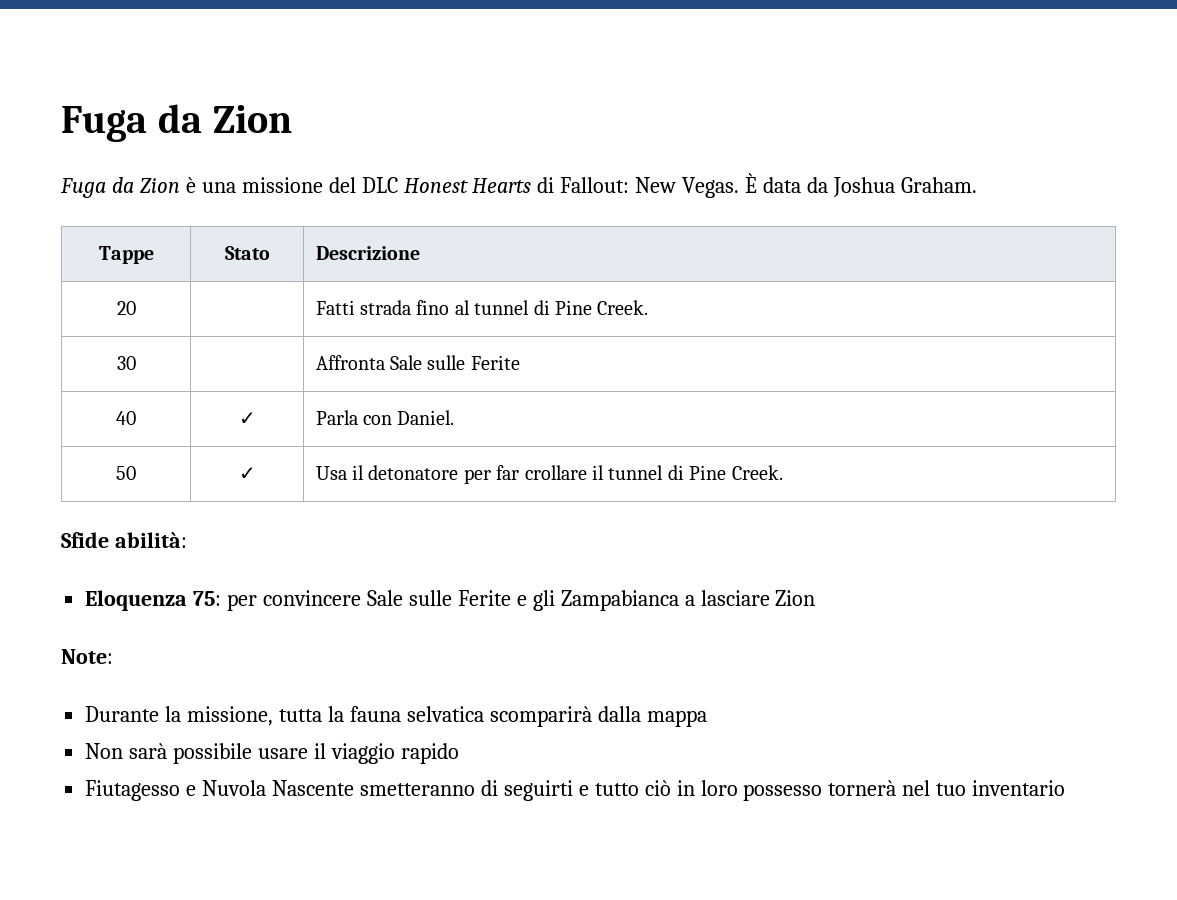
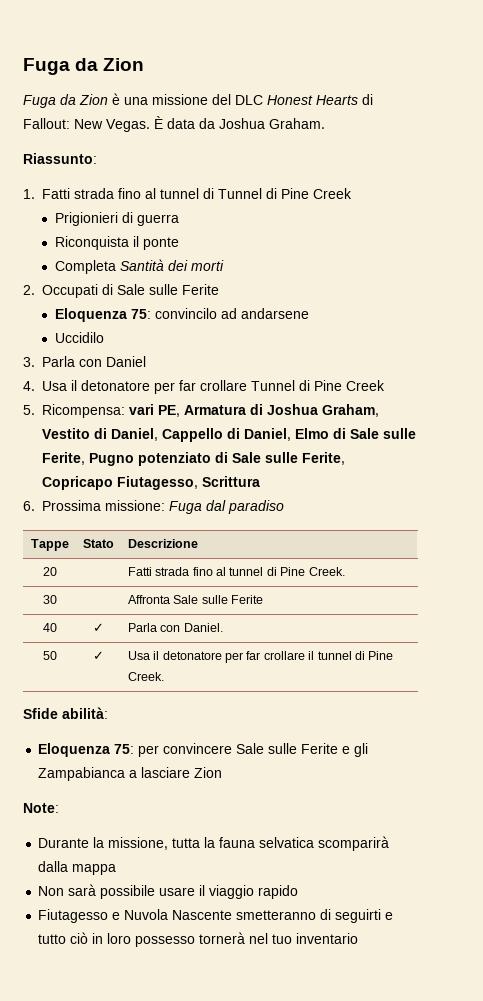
(977, 185) none -> [23,153,97,164] [23,188,352,199] [54,212,179,226] [54,236,179,250] [54,259,224,274] [23,284,219,298] [54,308,309,322] [54,332,104,343] [23,356,146,367] [23,380,385,394] [23,404,379,418] [42,428,416,442] [42,452,345,466] [42,476,260,490] [23,500,284,514] // Riassunto: // 1. Fatti strada fino al tunnel di Tunnel di Pine Creek // Prigionieri di guerra // Riconquista il ponte // Completa Santità dei morti // 2. Occupati di Sale sulle Ferite // Eloquenza 75: convincilo ad andarsene // Uccidilo // 3. Parla con Daniel // 4. Usa il detonatore per far crollare Tunnel di Pine Creek // 5. Ricompensa: vari PE, Armatura di Joshua Graham, Vestito di Daniel, Cappello di Daniel, Elmo di Sale sulle Ferite, Pugno potenziato di Sale sulle Ferite, Copricapo Fiutagesso, Scrittura // 6. Prossima missione: Fuga dal paradiso

